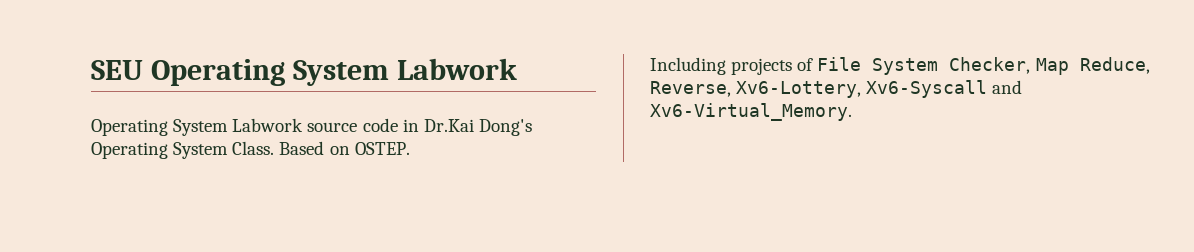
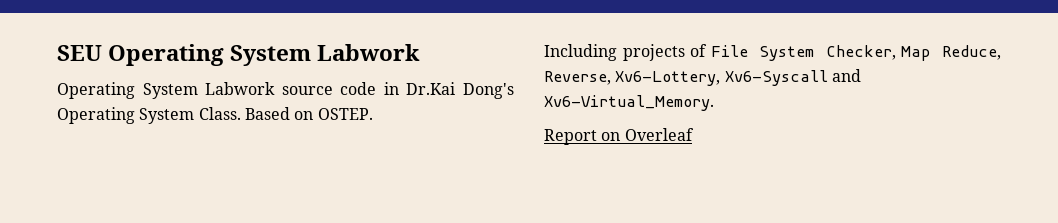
(852, 112) none -> [544,128,694,145] // Report on Overleaf

